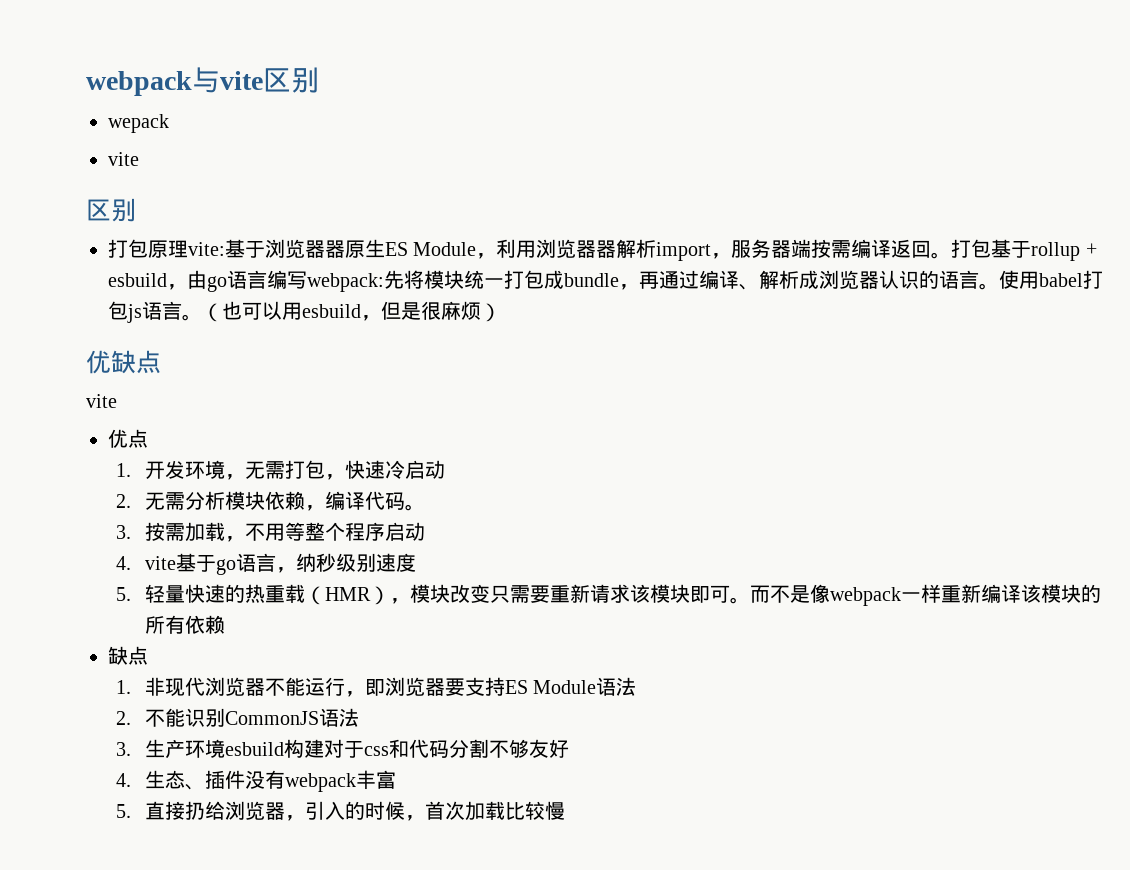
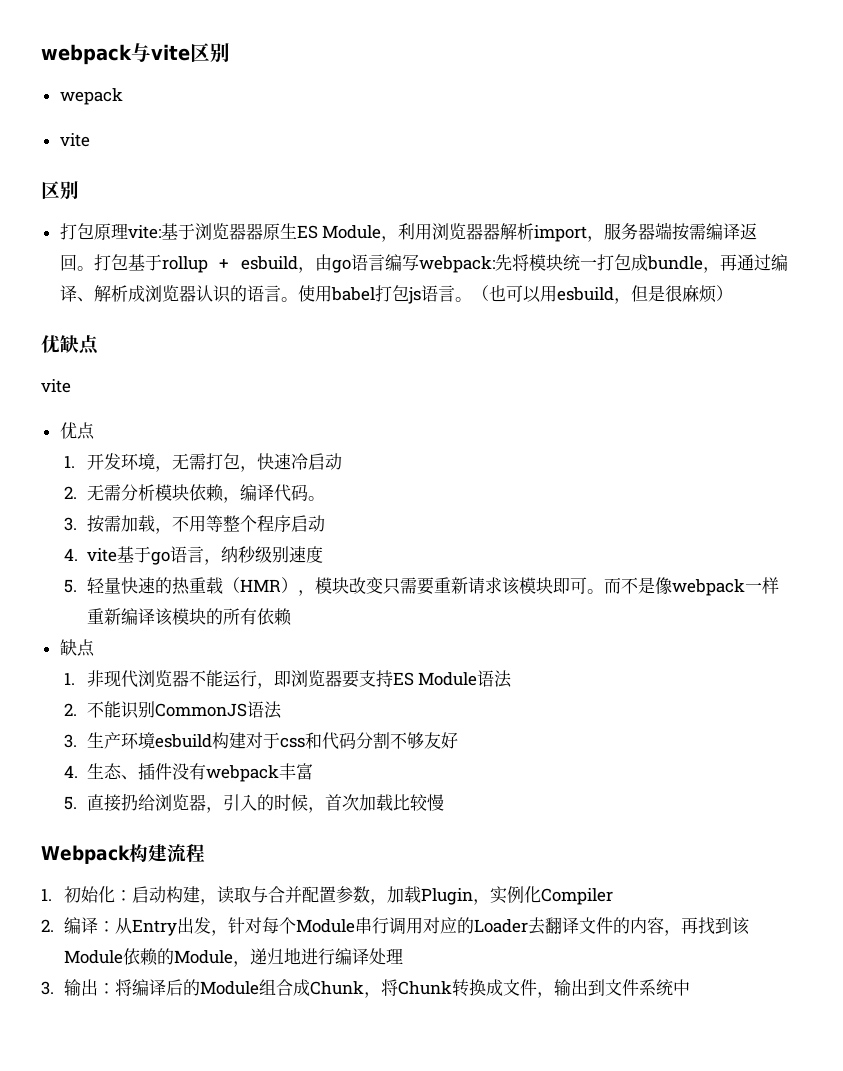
(566, 810) none -> [41,844,205,864] [41,886,613,905] [41,917,750,936] [63,948,403,967] [41,979,690,998] // Webpack构建流程 // 1.初始化：启动构建，读取与合并配置参数，加载Plugin，实例化Compiler // 2.编译：从Entry出发，针对每个Module串行调用对应的Loader去翻译文件的内容，再找到该Module依赖的Module，递归地进行编译处理 // 3.输出：将编译后的Module组合成Chunk，将Chunk转换成文件，输出到文件系统中

